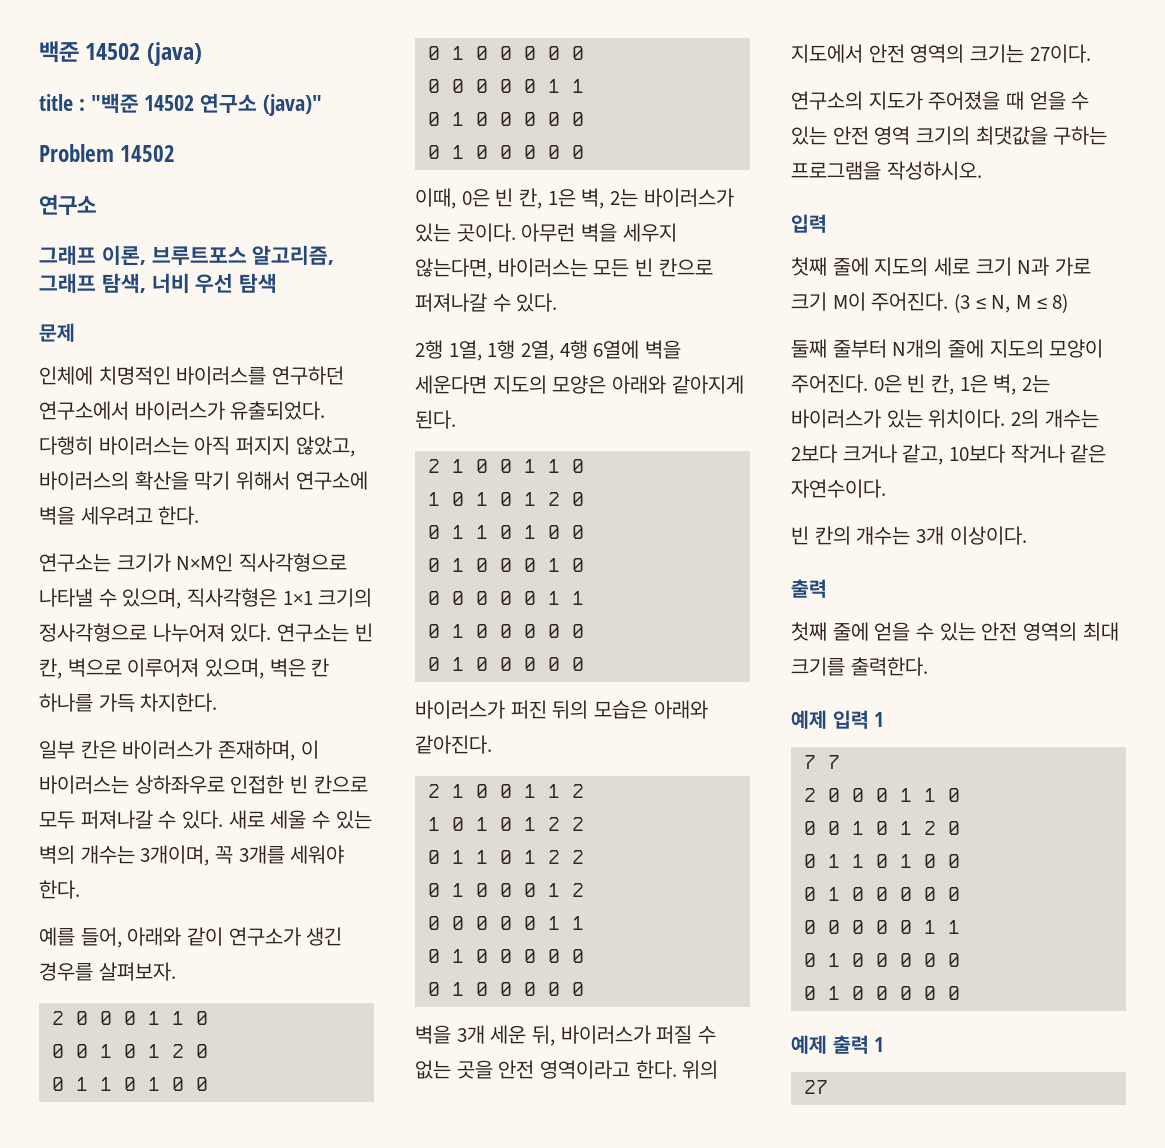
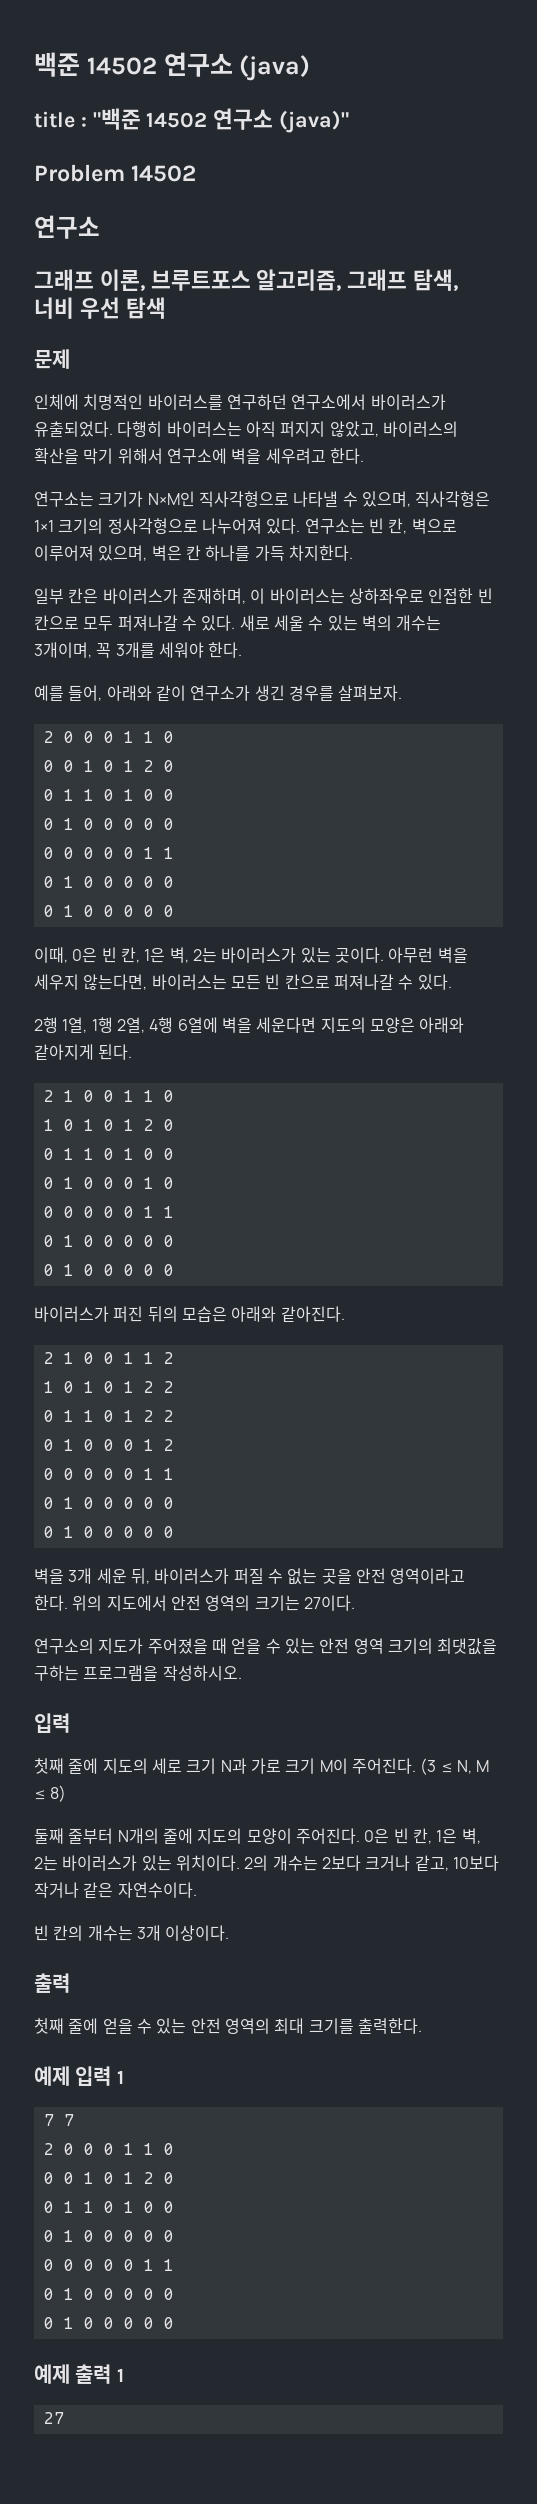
(141, 51) none -> [163,52,233,77] 연구소

